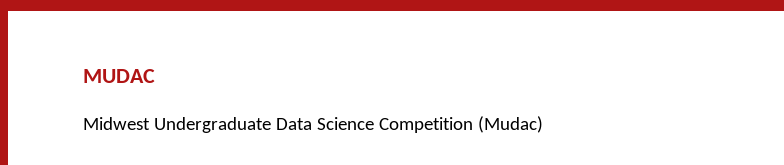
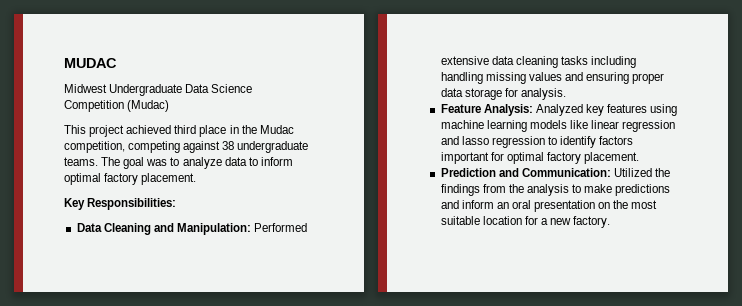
(543, 124) none -> [64,125,294,137] [64,141,309,153] [64,157,293,169] [64,173,197,185] [64,198,177,210] [76,223,308,235] [440,56,637,68] [440,72,665,84] [440,88,566,100] [440,104,678,116] [440,120,676,132] [440,136,634,148] [440,152,640,164] [440,168,671,177] [440,184,671,196] [440,200,658,212] [440,216,611,228] // This project achieved third place in the Mudac competition, competing against 38 undergraduate teams. The goal was to analyze data to inform optimal factory placement. // Key Responsibilities: // Data Cleaning and Manipulation: Performed extensive data cleaning tasks including handling missing values and ensuring proper data storage for analysis. // Feature Analysis: Analyzed key features using machine learning models like linear regression and lasso regression to identify factors important for optimal factory placement. // Prediction and Communication: Utilized the findings from the analysis to make predictions and inform an oral presentation on the most suitable location for a new factory.

